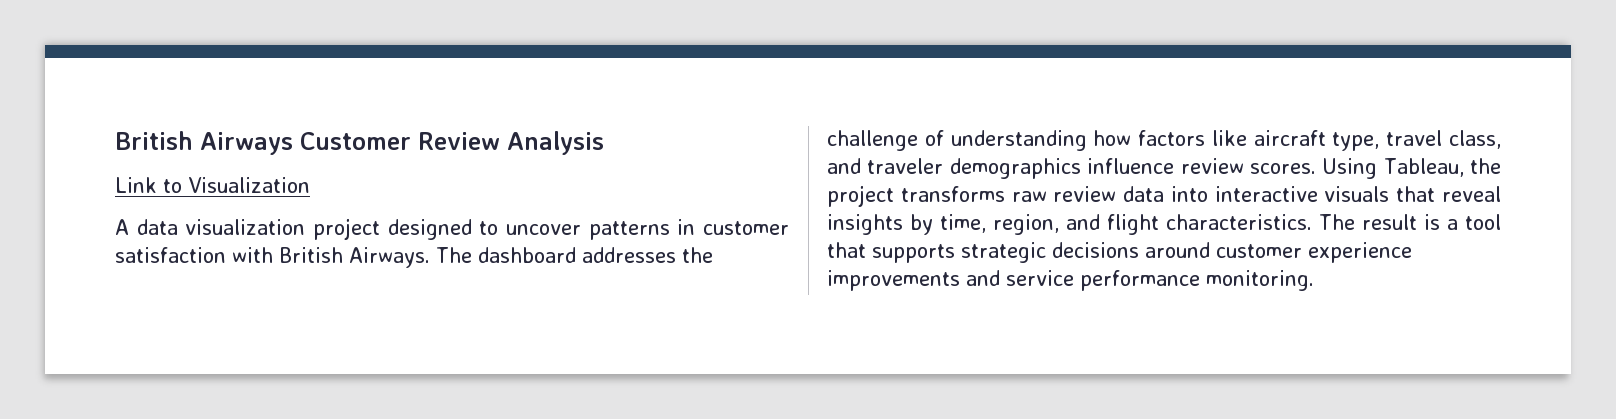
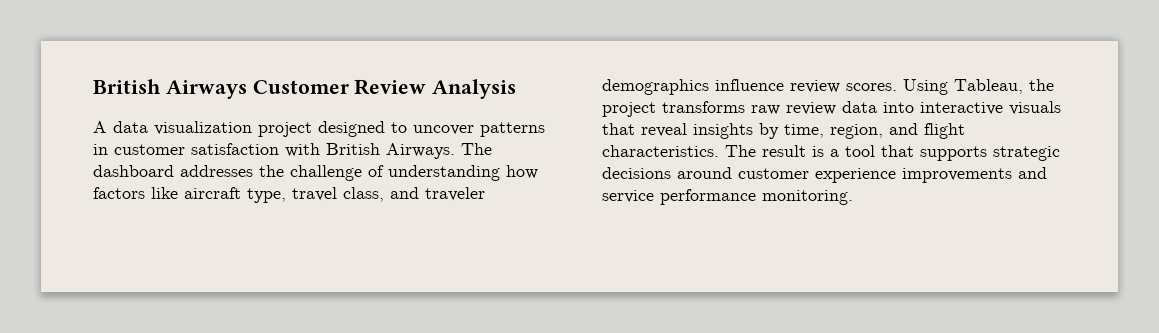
[115,177,310,193] // Link to Visualization -> (517, 89) none

